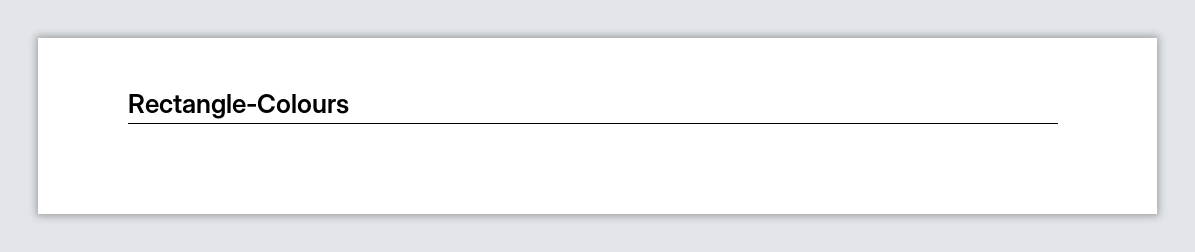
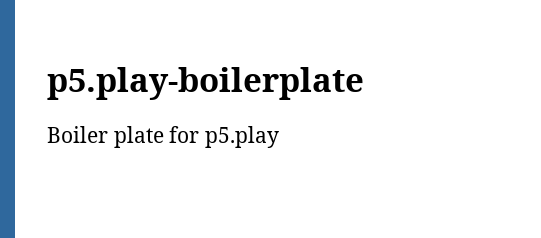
[128,94,349,119] Rectangle-Colours -> [47,67,364,100] [47,126,280,148] p5.play-boilerplate // Boiler plate for p5.play

